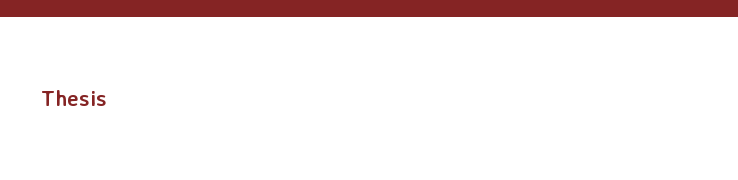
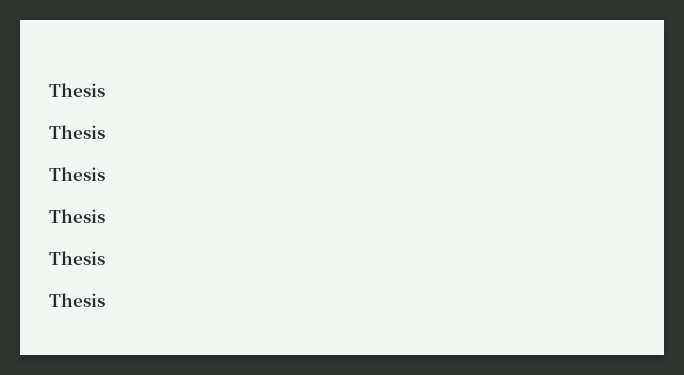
[41,90,107,106] Thesis -> [49,83,105,97] [49,125,105,139] [49,167,105,181] [49,209,105,223] [49,251,105,265] [49,293,105,307] Thesis // Thesis // Thesis // Thesis // Thesis // Thesis

